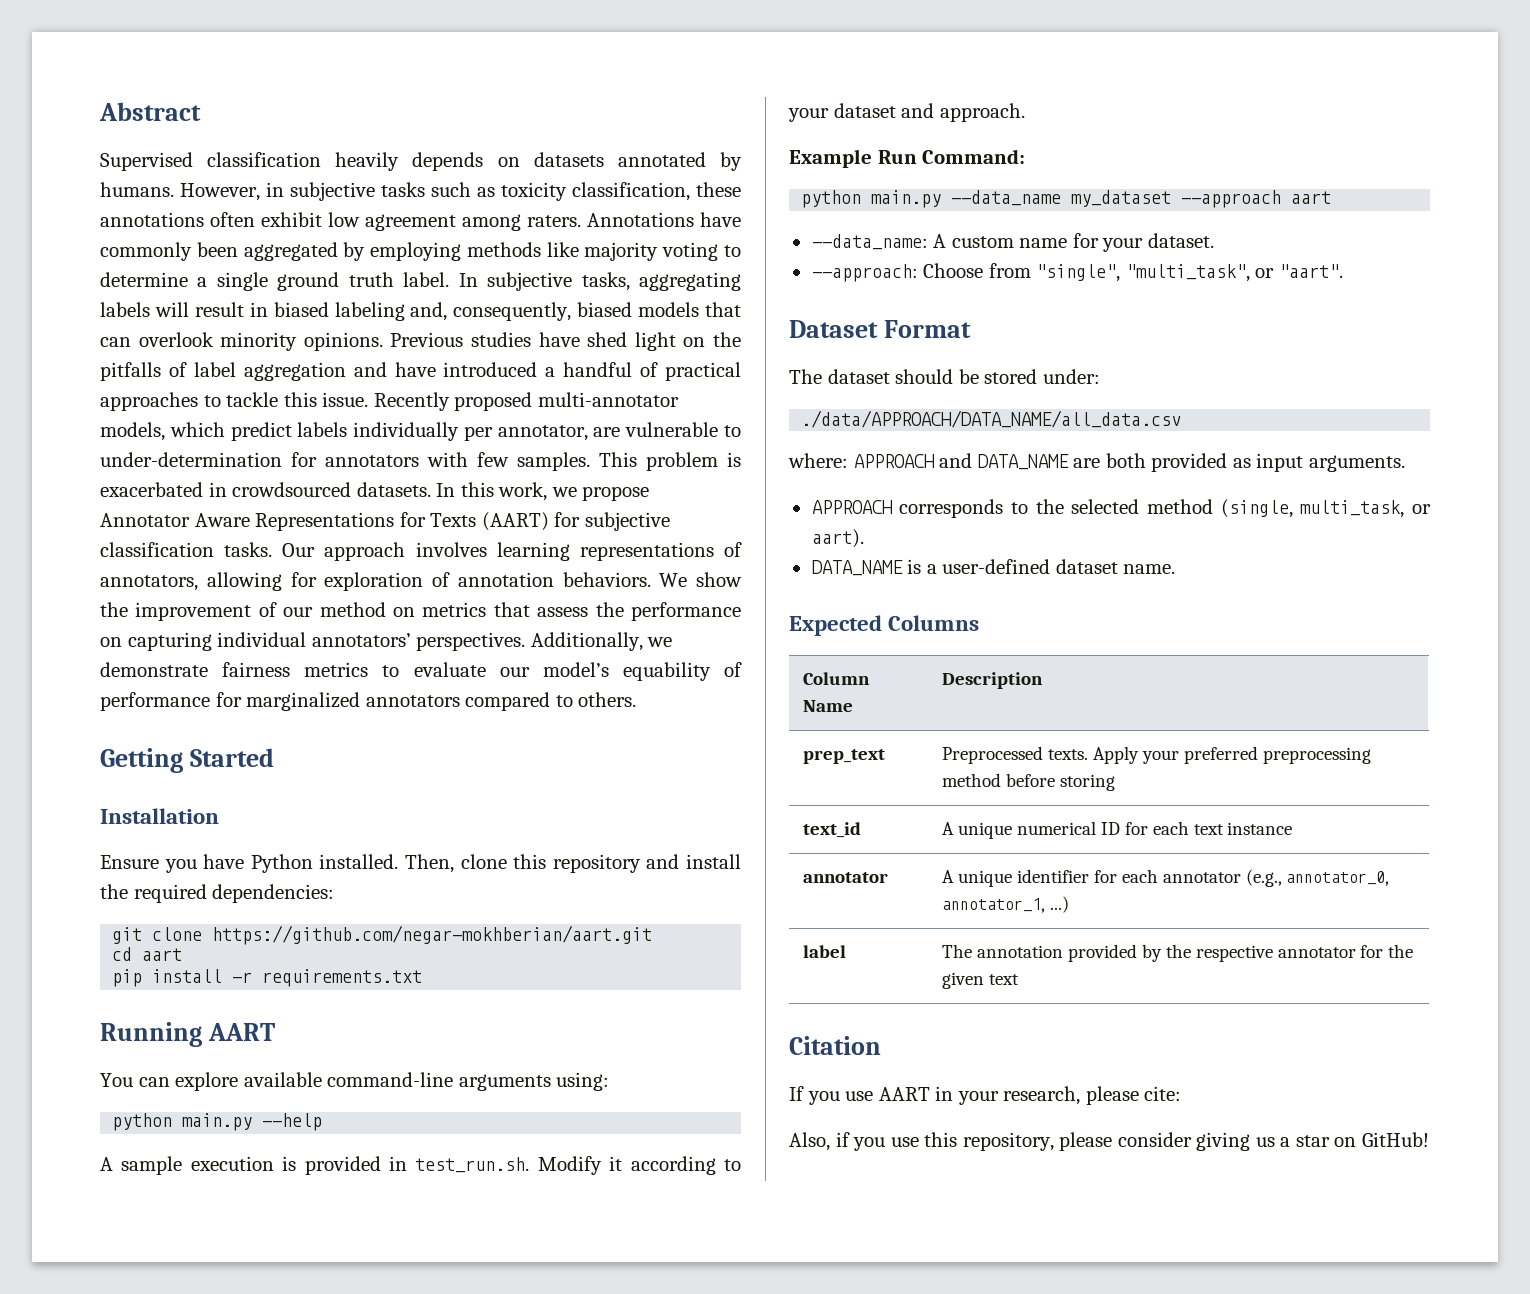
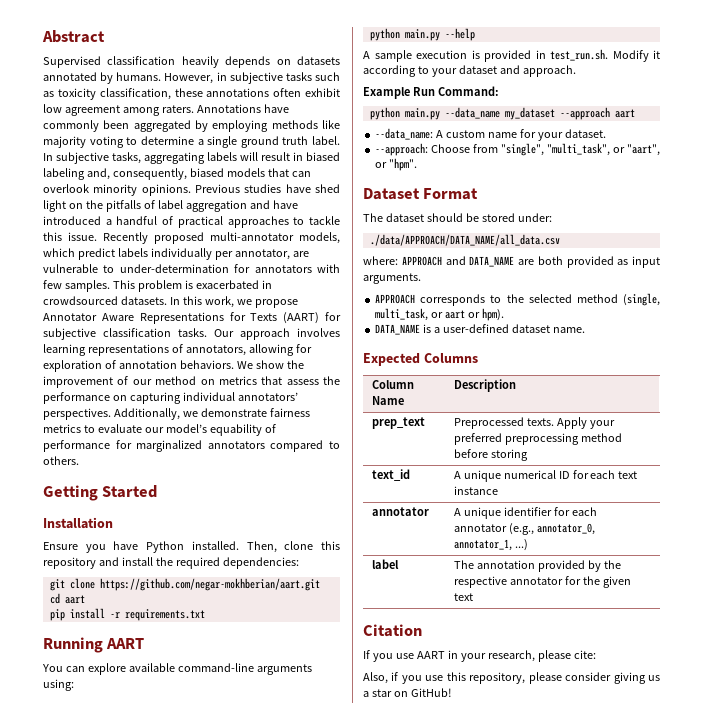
[1278,264,1343,278] "aart". -> [627,144,660,156] [375,158,418,171] "aart", or "hpm".
[811,529,864,548] aart). -> [445,308,504,321] aart or hpm).

